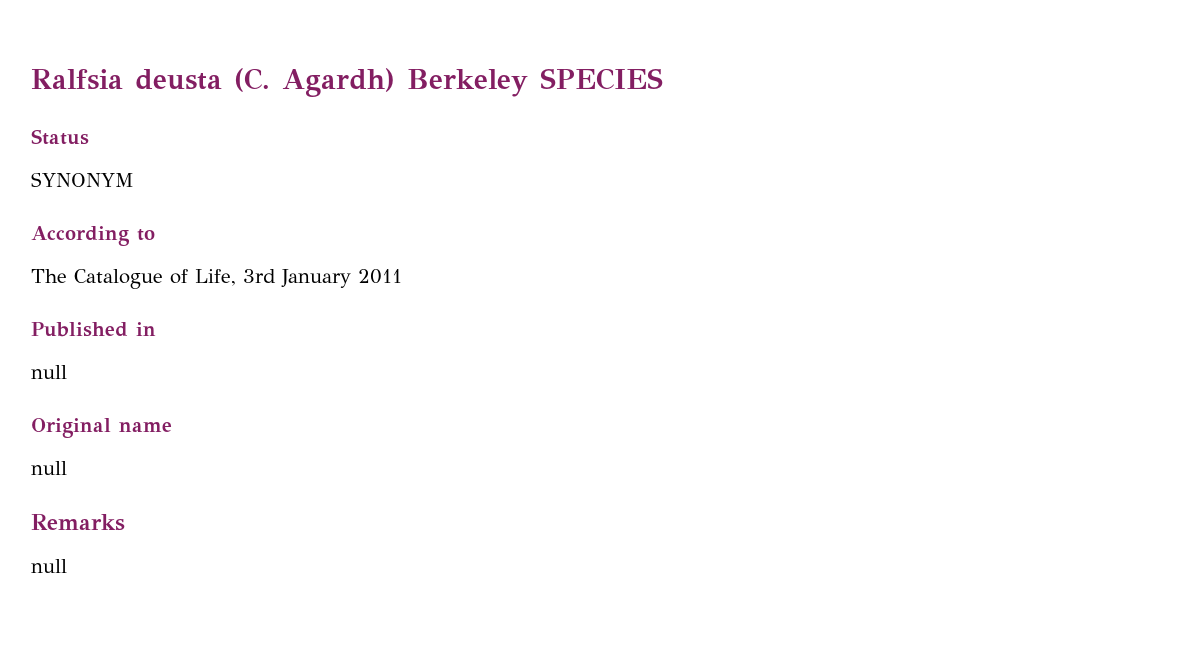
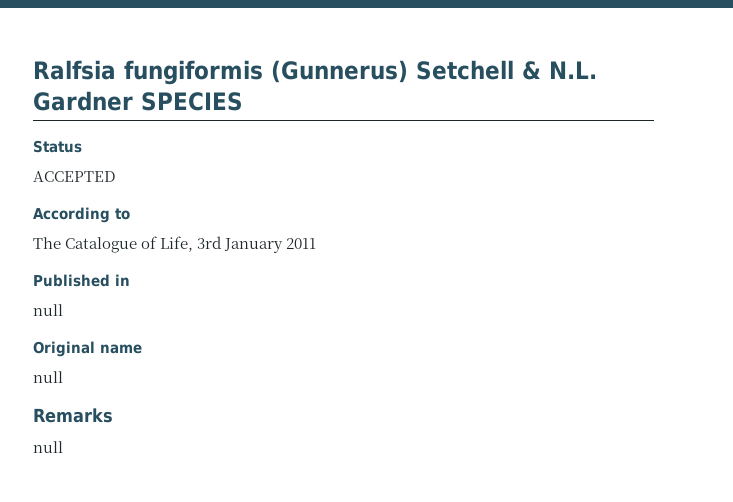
[135,68,528,97] deusta (C. Agardh) Berkeley -> [124,60,597,85] [33,91,133,111] fungiformis (Gunnerus) Setchell & N.L. Gardner
[31,172,134,187] SYNONYM -> [33,171,116,182] ACCEPTED

